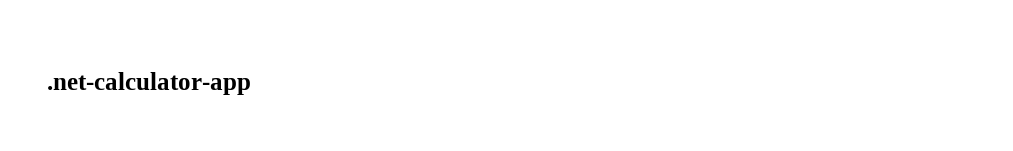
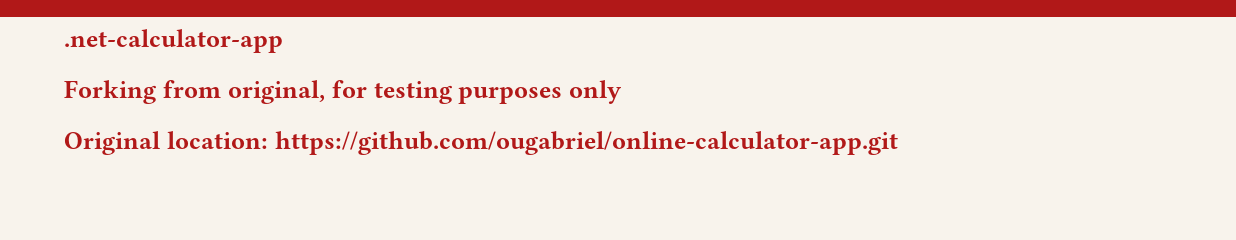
(251, 83) none -> [64,80,623,104] [64,131,898,155] // Forking from original, for testing purposes only // Original location: https://github.com/ougabriel/online-calculator-app.git

